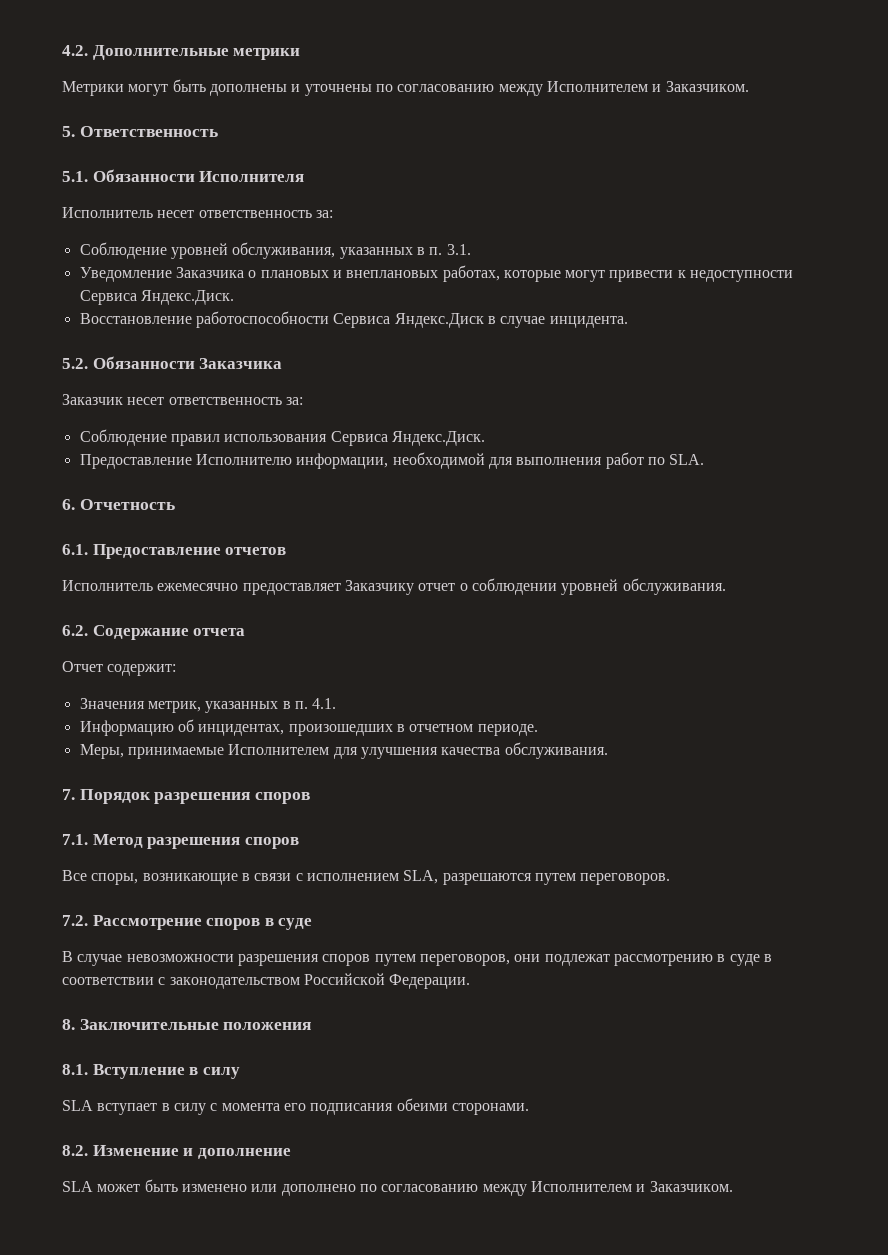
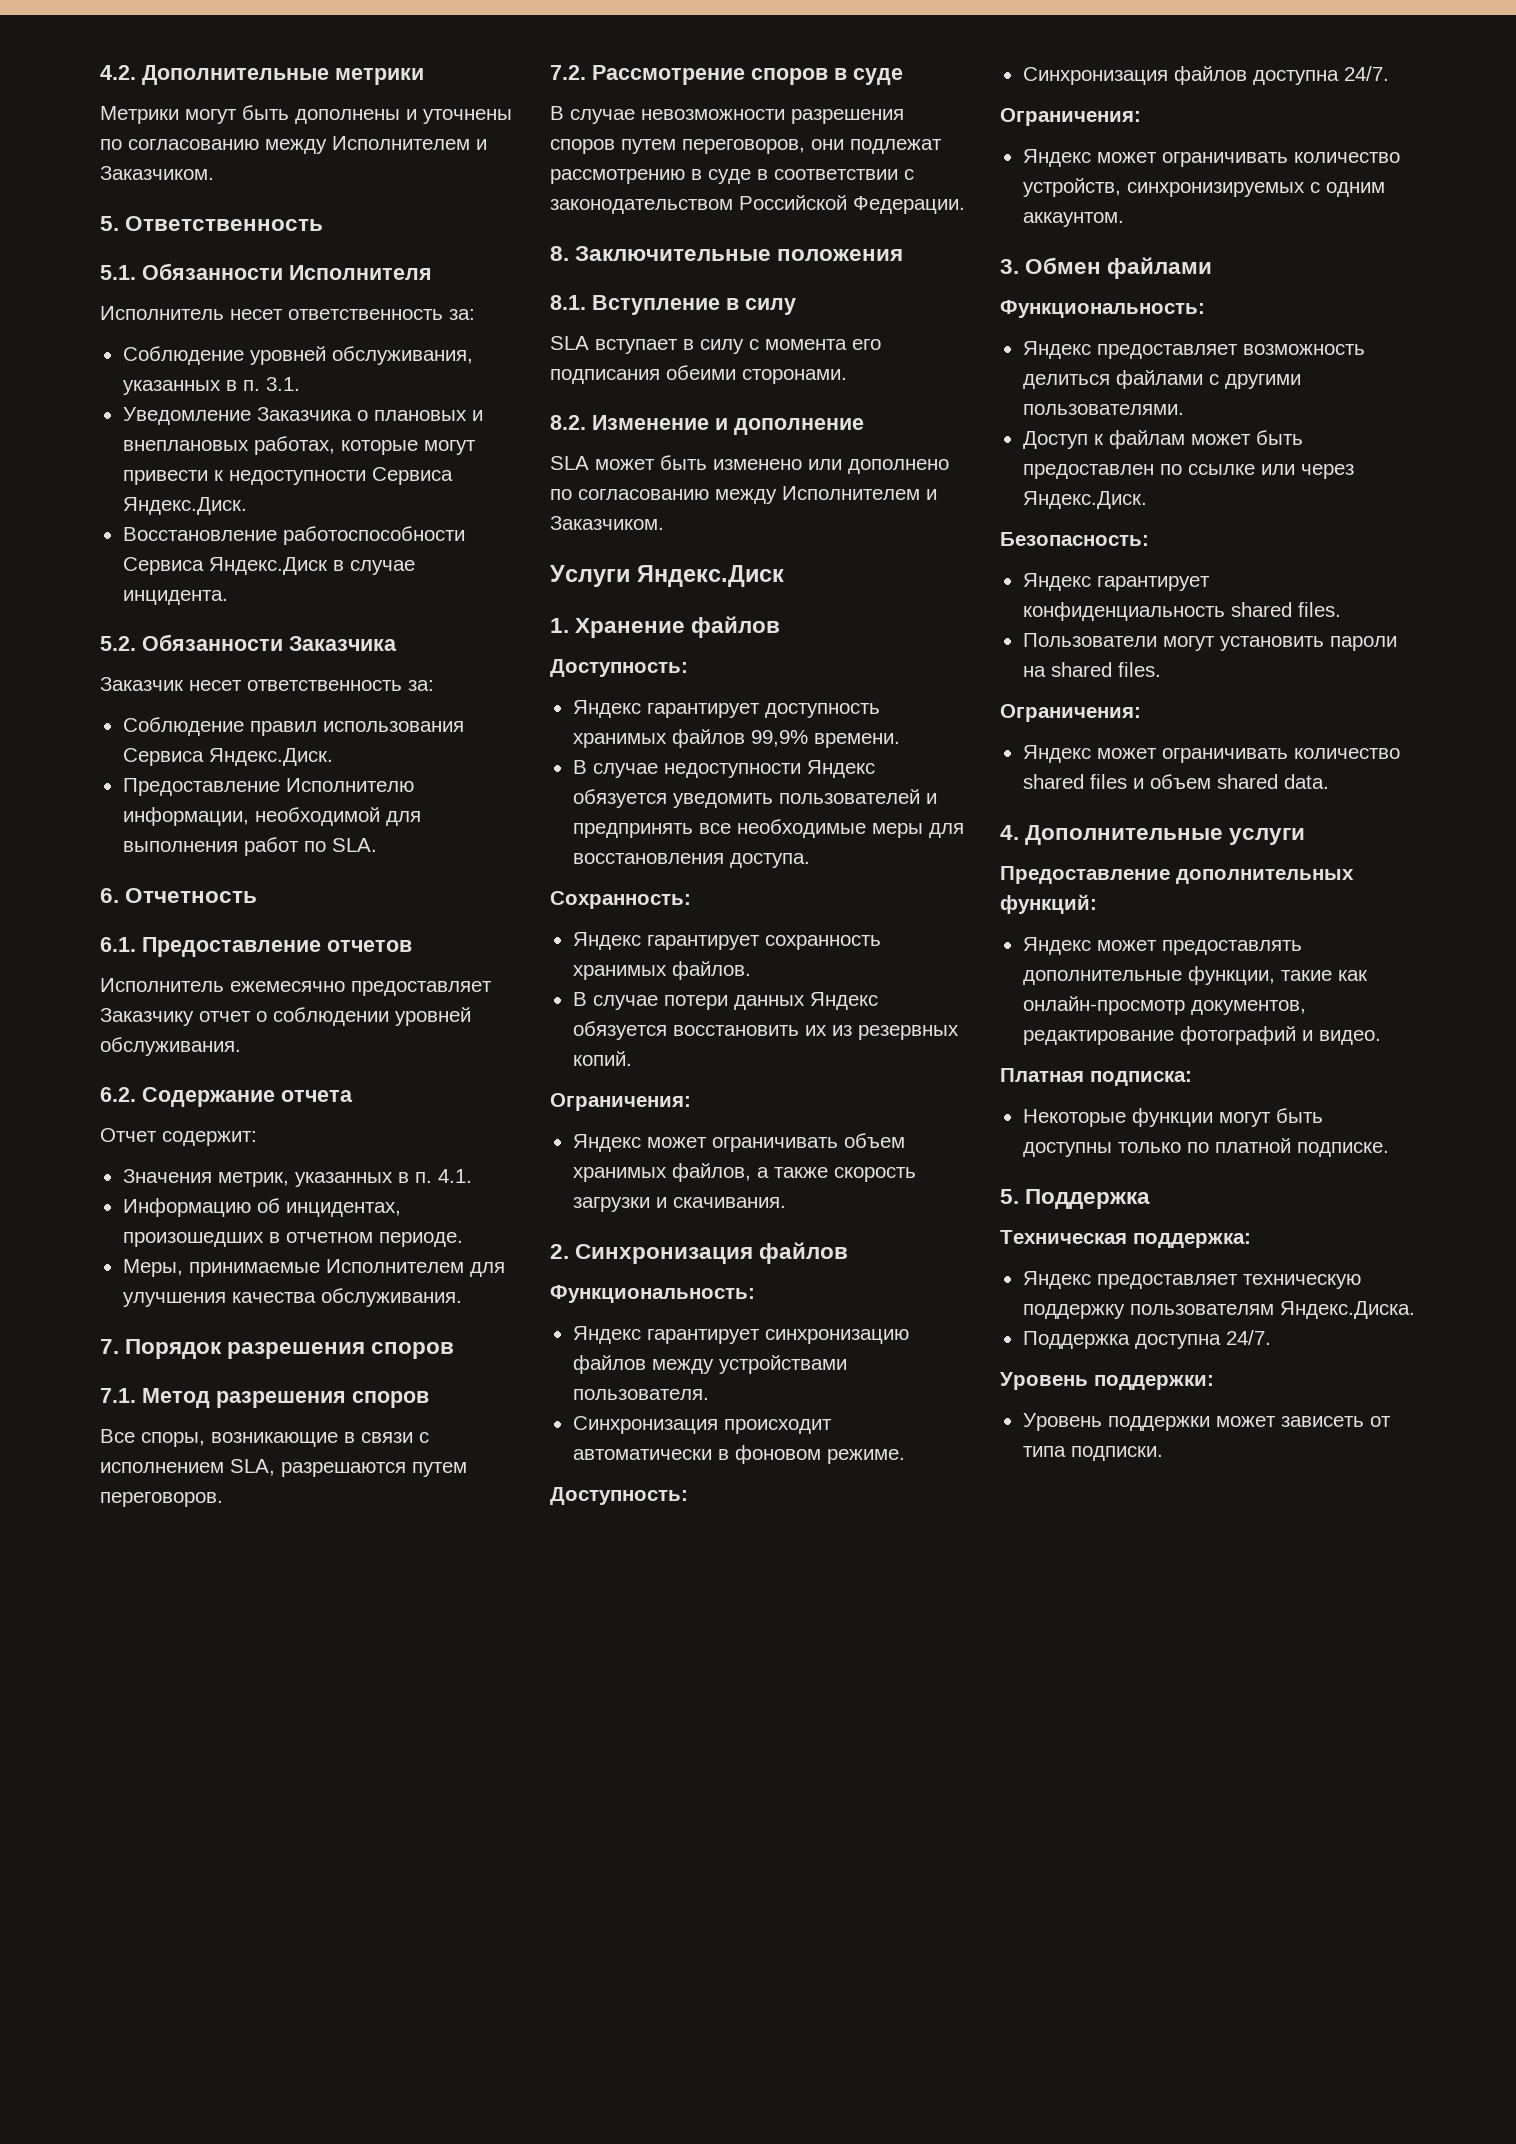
(733, 1186) none -> [550,565,784,587] [550,616,781,638] [550,659,688,677] [572,700,880,718] [572,729,900,748] [572,760,875,778] [572,789,937,808] [572,819,964,838] [572,853,810,868] [550,891,691,909] [572,932,881,950] [572,961,751,980] [572,992,878,1010] [572,1021,959,1040] [572,1051,632,1066] [550,1093,691,1111] [572,1133,905,1152] [572,1163,916,1182] [572,1197,786,1212] [550,1242,849,1264] [550,1285,755,1303] [572,1326,909,1344] [572,1355,847,1374] [572,1389,709,1400] [572,1416,832,1434] [572,1445,905,1464] [550,1487,688,1505] [1022,66,1389,85] [1000,108,1141,126] [1022,149,1400,167] [1022,178,1385,197] [1022,212,1124,227] [1000,257,1213,279] [1000,300,1205,318] [1022,341,1365,359] [1022,370,1301,389] [1022,404,1184,415] [1022,430,1303,449] [1022,464,1354,479] [1022,491,1147,509] [1000,532,1149,546] [1022,573,1210,591] [1022,602,1341,621] [1022,633,1397,651] [1022,662,1161,677] [1000,704,1141,722] [1022,745,1400,763] [1022,774,1329,789] [1000,825,1306,845] [1000,866,1354,884] [1000,894,1097,914] [1022,937,1302,955] [1022,966,1368,985] [1022,996,1306,1015] [1022,1026,1381,1045] [1000,1068,1192,1086] [1022,1108,1323,1127] [1022,1138,1389,1157] [1000,1189,1151,1209] [1000,1230,1251,1248] [1022,1271,1361,1289] [1022,1301,1415,1319] [1022,1330,1271,1349] [1000,1372,1214,1390] [1022,1413,1391,1431] [1022,1446,1163,1461] // Услуги Яндекс.Диск // 1. Хранение файлов // Доступность: // Яндекс гарантирует доступность хранимых файлов 99,9% времени. // В случае недоступности Яндекс обязуется уведомить пользователей и предпринять все необходимые меры для восстановления доступа. // Сохранность: // Яндекс гарантирует сохранность хранимых файлов. // В случае потери данных Яндекс обязуется восстановить их из резервных копий. // Ограничения: // Яндекс может ограничивать объем хранимых файлов, а также скорость загрузки и скачивания. // 2. Синхронизация файлов // Функциональность: // Яндекс гарантирует синхронизацию файлов между устройствами пользователя. // Синхронизация происходит автоматически в фоновом режиме. // Доступность: // Синхронизация файлов доступна 24/7. // Ограничения: // Яндекс может ограничивать количество устройств, синхронизируемых с одним аккаунтом. // 3. Обмен файлами // Функциональность: // Яндекс предоставляет возможность делиться файлами с другими пользователями. // Доступ к файлам может быть предоставлен по ссылке или через Яндекс.Диск. // Безопасность: // Яндекс гарантирует конфиденциальность shared files. // Пользователи могут установить пароли на shared files. // Ограничения: // Яндекс может ограничивать количество shared files и объем shared data. // 4. Дополнительные услуги // Предоставление дополнительных функций: // Яндекс может предоставлять дополнительные функции, такие как онлайн-просмотр документов, редактирование фотографий и видео. // Платная подписка: // Некоторые функции могут быть доступны только по платной подписке. // 5. Поддержка // Техническая поддержка: // Яндекс предоставляет техническую поддержку пользователям Яндекс.Диска. // Поддержка доступна 24/7. // Уровень поддержки: // Уровень поддержки может зависеть от типа подписки.

